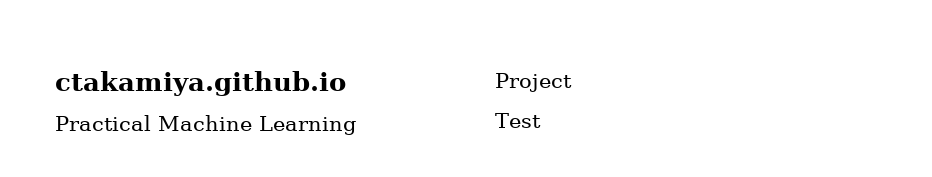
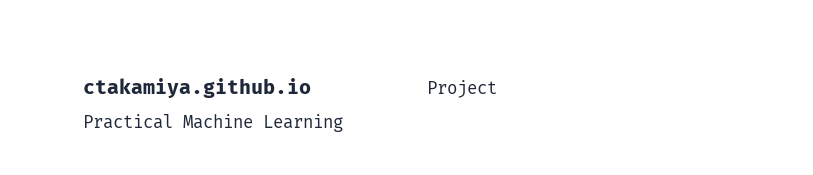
[495,113,541,128] // Test -> (497, 89) none

